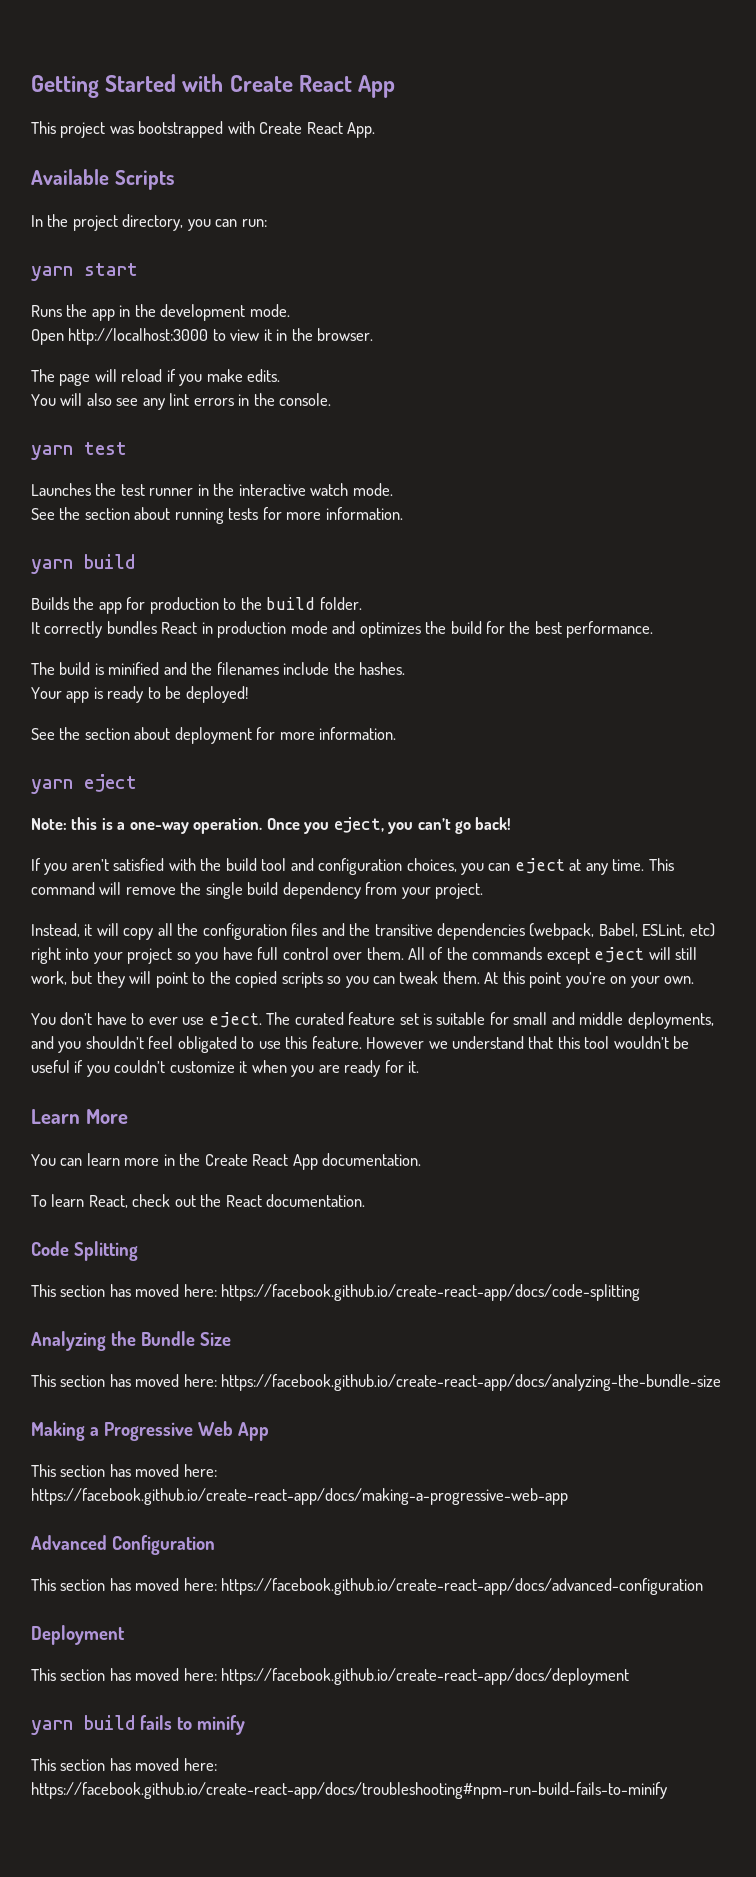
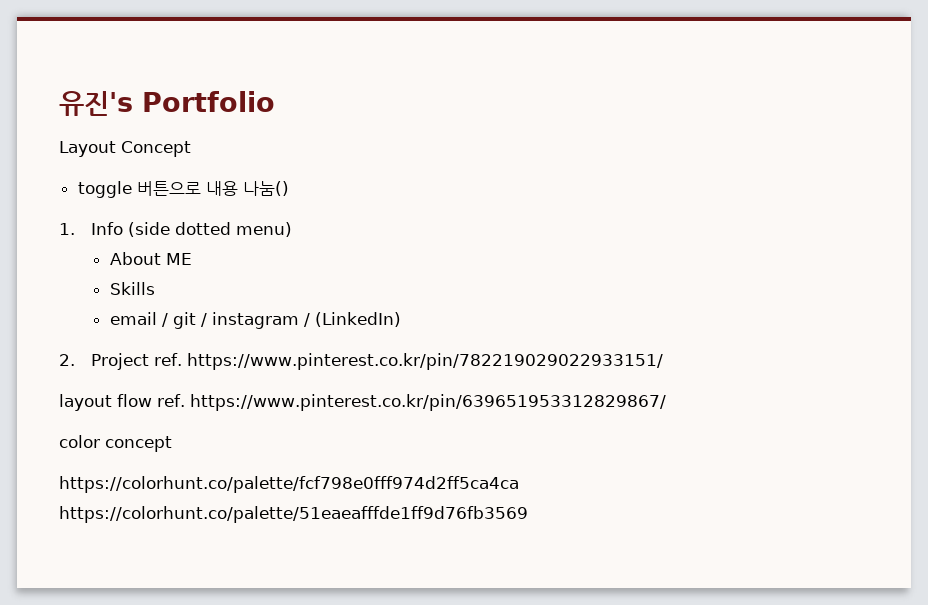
[31,74,396,98] [31,121,376,138] [31,169,174,190] [31,214,267,231] [31,263,138,281] [31,304,290,321] [31,328,374,345] [31,369,281,386] [31,393,332,410] [31,442,127,460] [31,483,393,496] [31,507,403,524] [31,554,135,574] [31,597,362,614] [31,621,654,638] [31,662,406,675] [31,686,248,703] [31,727,397,744] [31,774,137,794] [31,817,512,834] [31,858,674,875] [31,882,484,899] [31,923,715,940] [31,947,698,964] [31,971,695,988] [31,1012,714,1029] [31,1036,690,1053] [31,1060,420,1077] [31,1109,128,1124] [31,1153,422,1170] [31,1194,366,1208] [31,1241,138,1261] [31,1284,641,1301] [31,1331,231,1351] [31,1374,722,1391] [31,1421,269,1441] [31,1464,217,1477] [31,1488,568,1505] [31,1535,215,1555] [31,1578,704,1595] [31,1625,125,1645] [31,1668,630,1685] [31,1715,245,1735] [31,1758,217,1771] [31,1782,667,1799] Getting Started with Create React App // This project was bootstrapped with Create React App. // Available Scripts // In the project directory, you can run: // yarn start // Runs the app in the development mode. // Open http://localhost:3000 to view it in the browser. // The page will reload if you make edits. // You will also see any lint errors in the console. // yarn test // Launches the test runner in the interactive watch mode. // See the section about running tests for more information. // yarn build // Builds the app for production to the build folder. // It correctly bundles React in production mode and optimizes the build for the best performance. // The build is minified and the filenames include the hashes. // Your app is ready to be deployed! // See the section about deployment for more information. // yarn eject // Note: this is a one-way operation. Once you eject, you can’t go back! // If you aren’t satisfied with the build tool and configuration choices, you can eject at any time. This command will remove the single build dependency from your project. // Instead, it will copy all the configuration files and the transitive dependencies (webpack, Babel, ESLint, etc) right into your project so you have full control over them. All of the commands except eject will still work, but they will point to the copied scripts so you can tweak them. At this point you’re on your own. // You don’t have to ever use eject. The curated feature set is suitable for small and middle deployments, and you shouldn’t feel obligated to use this feature. However we understand that this tool wouldn’t be useful if you couldn’t customize it when you are ready for it. // Learn More // You can learn more in the Create React App documentation. // To learn React, check out the React documentation. // Code Splitting // This section has moved here: https://facebook.github.io/create-react-app/docs/code-splitting // Analyzing the Bundle Size // This section has moved here: https://facebook.github.io/create-react-app/docs/analyzing-the-bundle-size // Making a Progressive Web App // This section has moved here: https://facebook.github.io/create-react-app/docs/making-a-progressive-web-app // Advanced Configuration // This section has moved here: https://facebook.github.io/create-react-app/docs/advanced-configuration // Deployment // This section has moved here: https://facebook.github.io/create-react-app/docs/deployment // yarn build fails to minify // This section has moved here: https://facebook.github.io/create-react-app/docs/troubleshooting#npm-run-build-fails-to-minify -> [59,91,275,116] [59,141,191,157] [77,181,289,198] [59,222,292,237] [109,252,192,265] [109,282,155,295] [109,312,401,329] [59,353,663,370] [59,394,666,411] [59,435,172,452] [59,476,519,493] [59,506,528,523] 유진's Portfolio // Layout Concept // toggle 버튼으로 내용 나눔() // 1. Info (side dotted menu) // About ME // Skills // email / git / instagram / (LinkedIn) // 2. Project ref. https://www.pinterest.co.kr/pin/782219029022933151/ // layout flow ref. https://www.pinterest.co.kr/pin/639651953312829867/ // color concept // https://colorhunt.co/palette/fcf798e0fff974d2ff5ca4ca https://colorhunt.co/palette/51eaeafffde1ff9d76fb3569

